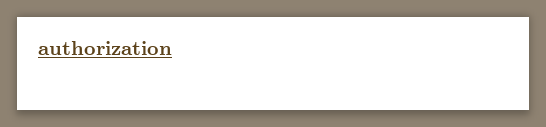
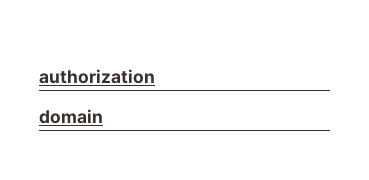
(172, 48) none -> [39,109,103,124] // domain

